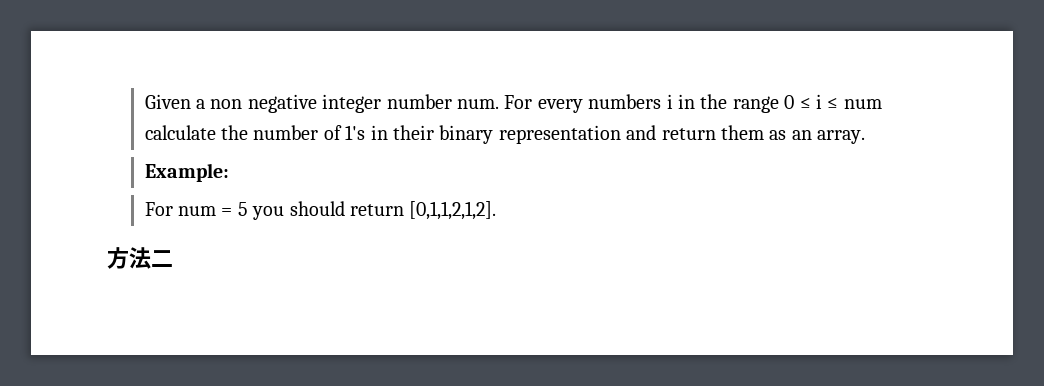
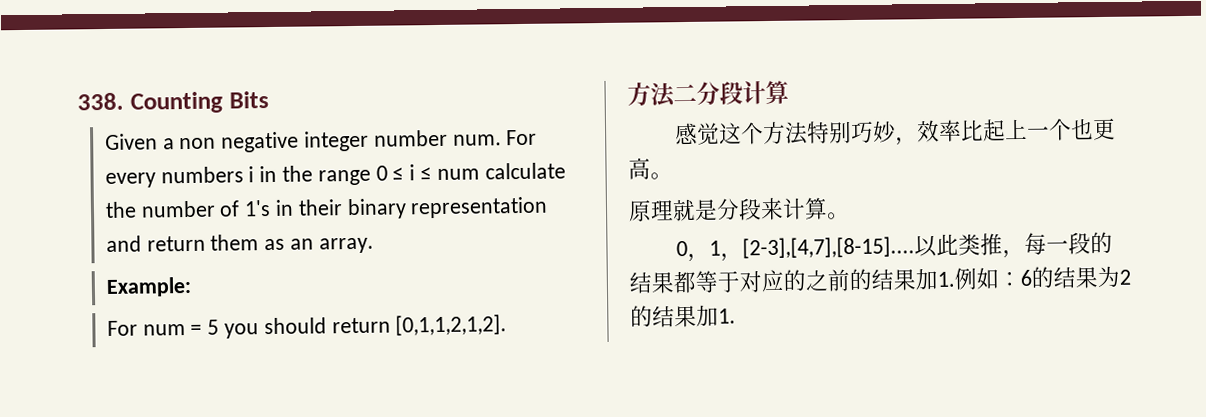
(144, 101) none -> [77,91,269,114] 338. Counting Bits //
(173, 258) none -> [696,80,789,106] [673,117,1116,146] [628,157,673,180] [628,197,850,222] [675,231,1113,262] [629,265,1131,294] [630,304,736,328] 分段计算 // 感觉这个方法特别巧妙，效率比起上一个也更高。 // 原理就是分段来计算。 // 0，1，[2-3],[4,7],[8-15]....以此类推，每一段的结果都等于对应的之前的结果加1.例如：6的结果为2的结果加1.

